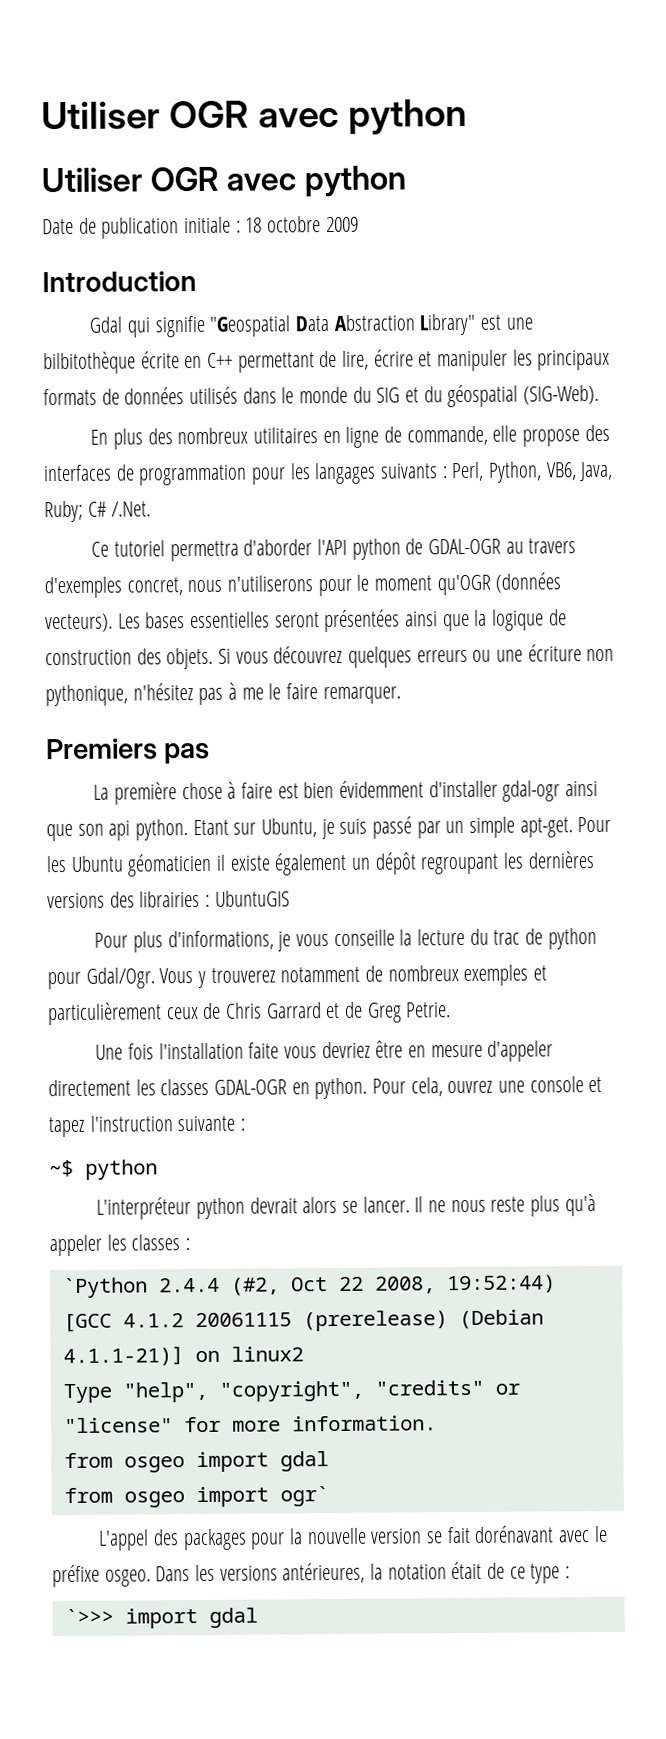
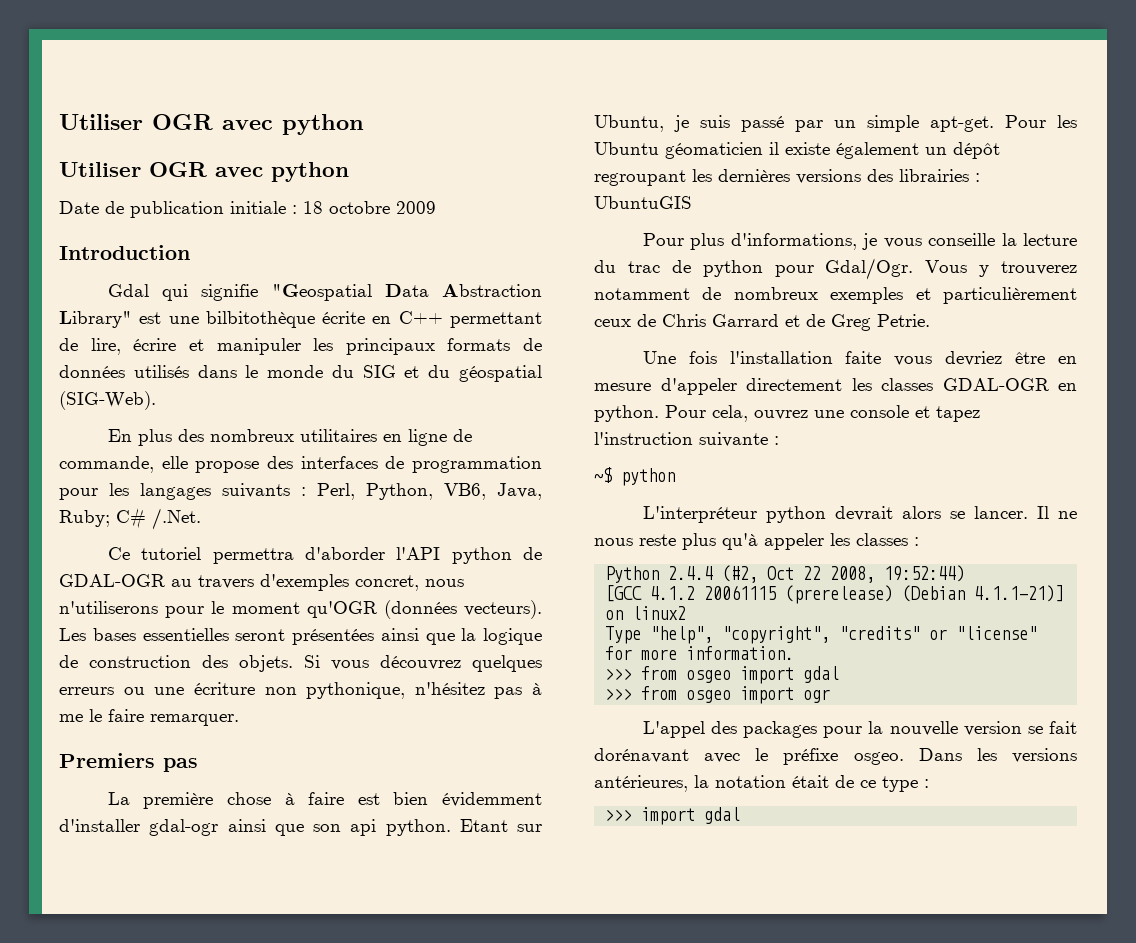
[62,1277,148,1299] `Python -> [605,566,660,583] Python
(437, 1423) none -> [605,668,633,680] >>>
[63,1486,329,1508] from osgeo import ogr` -> [605,686,831,704] >>> from osgeo import ogr
[64,1608,114,1625] `>>> -> [605,809,633,821] >>>

